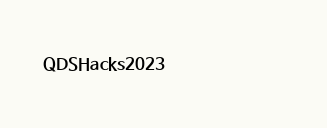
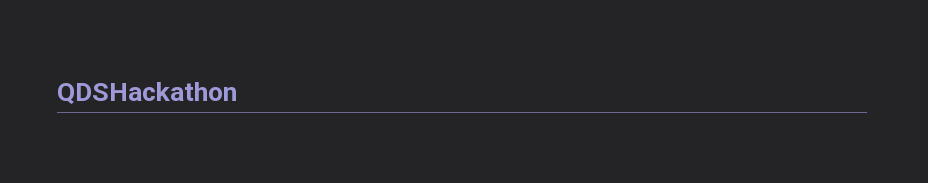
[43,57,165,72] QDSHacks2023 -> [57,82,237,105] QDSHackathon

